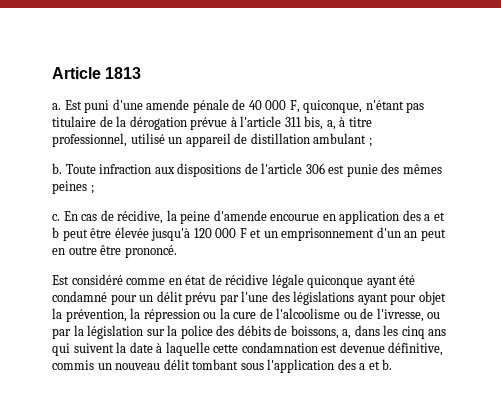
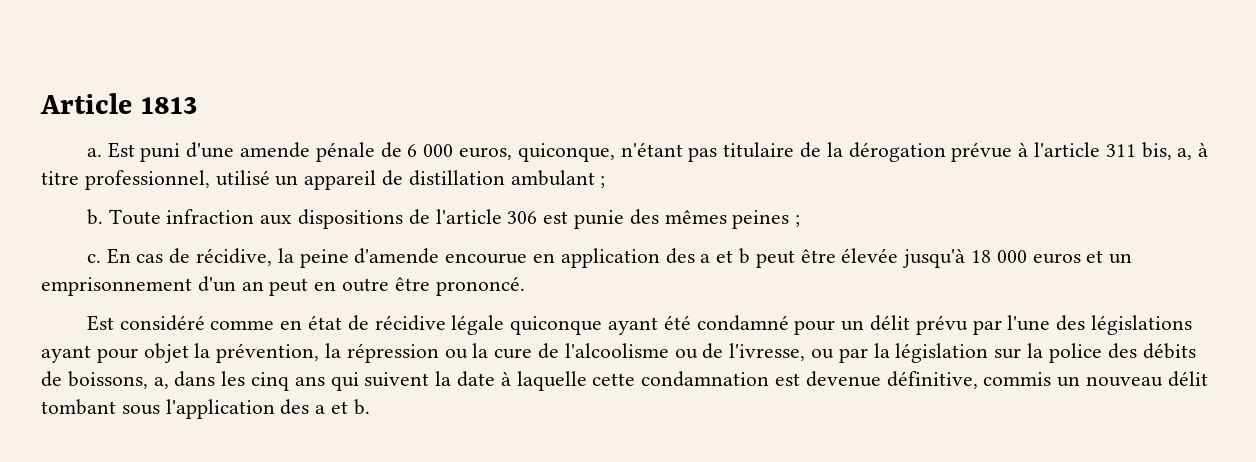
[248,100,300,113] 40 000 F, -> [407,144,512,160] 6 000 euros,
[193,228,247,238] 120 000 F -> [970,250,1081,264] 18 000 euros

